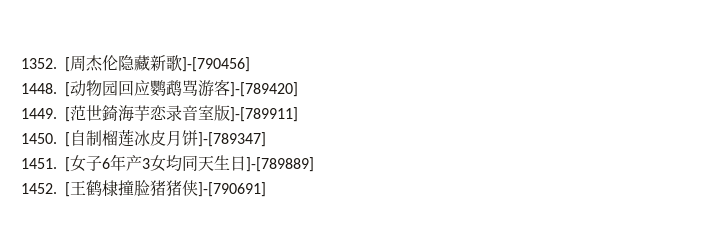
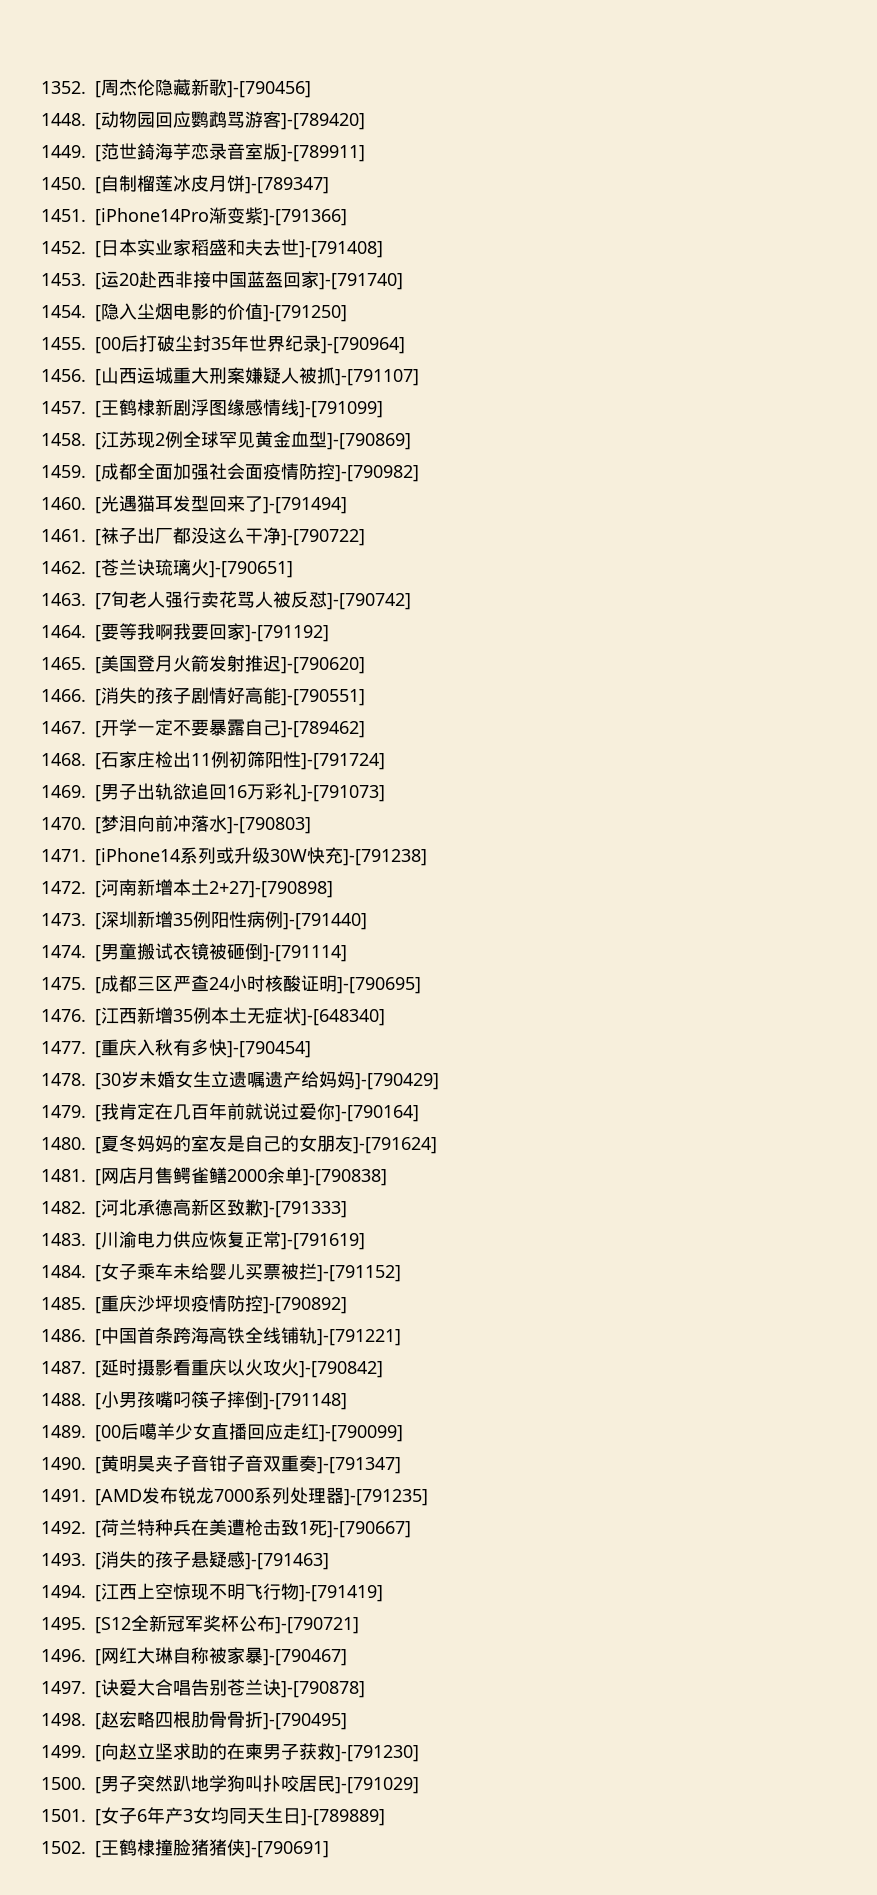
(57, 163) none -> [95,207,347,226] [41,239,383,258] [41,271,403,290] [41,303,347,322] [41,335,405,354] [41,367,419,386] [41,399,383,418] [41,431,411,450] [41,463,419,482] [41,495,347,514] [41,527,365,546] [41,559,293,578] [41,591,411,610] [41,623,329,642] [41,655,365,674] [41,687,365,706] [41,719,365,738] [41,751,385,770] [41,783,385,802] [41,815,311,834] [41,847,427,866] [41,879,333,898] [41,911,367,930] [41,943,347,962] [41,975,421,994] [41,1007,385,1026] [41,1039,311,1058] [41,1071,439,1090] [41,1103,419,1122] [41,1135,437,1154] [41,1167,387,1186] [41,1199,347,1218] [41,1231,365,1250] [41,1263,401,1282] [41,1295,347,1314] [41,1327,401,1346] [41,1359,383,1378] [41,1391,347,1410] [41,1423,403,1442] [41,1455,401,1474] [41,1487,428,1506] [41,1519,411,1538] [41,1551,329,1570] [41,1583,383,1602] [41,1615,359,1634] [41,1647,347,1666] [41,1679,365,1698] [41,1711,347,1730] [41,1743,419,1762] [41,1775,419,1794] [41,1809,86,1822] [iPhone14Pro渐变紫]-[791366] // 1452. [日本实业家稻盛和夫去世]-[791408] // 1453. [运20赴西非接中国蓝盔回家]-[791740] // 1454. [隐入尘烟电影的价值]-[791250] // 1455. [00后打破尘封35年世界纪录]-[790964] // 1456. [山西运城重大刑案嫌疑人被抓]-[791107] // 1457. [王鹤棣新剧浮图缘感情线]-[791099] // 1458. [江苏现2例全球罕见黄金血型]-[790869] // 1459. [成都全面加强社会面疫情防控]-[790982] // 1460. [光遇猫耳发型回来了]-[791494] // 1461. [袜子出厂都没这么干净]-[790722] // 1462. [苍兰诀琉璃火]-[790651] // 1463. [7旬老人强行卖花骂人被反怼]-[790742] // 1464. [要等我啊我要回家]-[791192] // 1465. [美国登月火箭发射推迟]-[790620] // 1466. [消失的孩子剧情好高能]-[790551] // 1467. [开学一定不要暴露自己]-[789462] // 1468. [石家庄检出11例初筛阳性]-[791724] // 1469. [男子出轨欲追回16万彩礼]-[791073] // 1470. [梦泪向前冲落水]-[790803] // 1471. [iPhone14系列或升级30W快充]-[791238] // 1472. [河南新增本土2+27]-[790898] // 1473. [深圳新增35例阳性病例]-[791440] // 1474. [男童搬试衣镜被砸倒]-[791114] // 1475. [成都三区严查24小时核酸证明]-[790695] // 1476. [江西新增35例本土无症状]-[648340] // 1477. [重庆入秋有多快]-[790454] // 1478. [30岁未婚女生立遗嘱遗产给妈妈]-[790429] // 1479. [我肯定在几百年前就说过爱你]-[790164] // 1480. [夏冬妈妈的室友是自己的女朋友]-[791624] // 1481. [网店月售鳄雀鳝2000余单]-[790838] // 1482. [河北承德高新区致歉]-[791333] // 1483. [川渝电力供应恢复正常]-[791619] // 1484. [女子乘车未给婴儿买票被拦]-[791152] // 1485. [重庆沙坪坝疫情防控]-[790892] // 1486. [中国首条跨海高铁全线铺轨]-[791221] // 1487. [延时摄影看重庆以火攻火]-[790842] // 1488. [小男孩嘴叼筷子摔倒]-[791148] // 1489. [00后噶羊少女直播回应走红]-[790099] // 1490. [黄明昊夹子音钳子音双重奏]-[791347] // 1491. [AMD发布锐龙7000系列处理器]-[791235] // 1492. [荷兰特种兵在美遭枪击致1死]-[790667] // 1493. [消失的孩子悬疑感]-[791463] // 1494. [江西上空惊现不明飞行物]-[791419] // 1495. [S12全新冠军奖杯公布]-[790721] // 1496. [网红大琳自称被家暴]-[790467] // 1497. [诀爱大合唱告别苍兰诀]-[790878] // 1498. [赵宏略四根肋骨骨折]-[790495] // 1499. [向赵立坚求助的在柬男子获救]-[791230] // 1500. [男子突然趴地学狗叫扑咬居民]-[791029] // 1501.
[21,183,57,194] 1452. -> [41,1841,86,1854] 1502.

